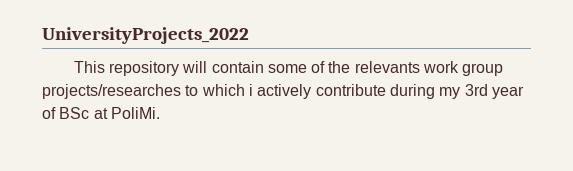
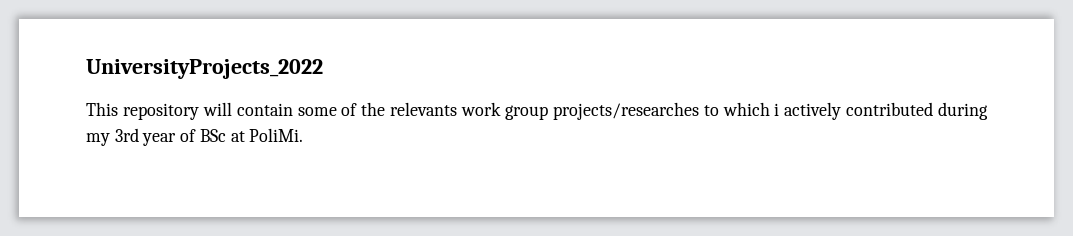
[315,84,386,96] contribute -> [846,102,934,116] contributed

